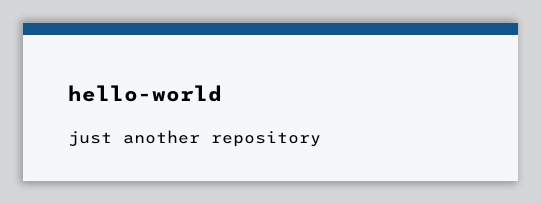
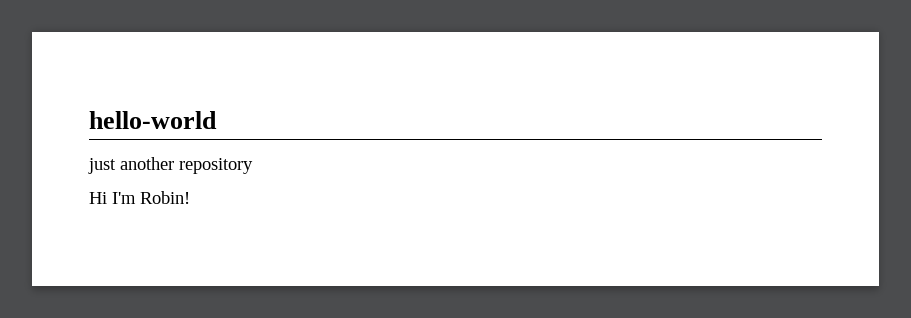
(321, 139) none -> [89,191,190,204] // Hi I'm Robin!

